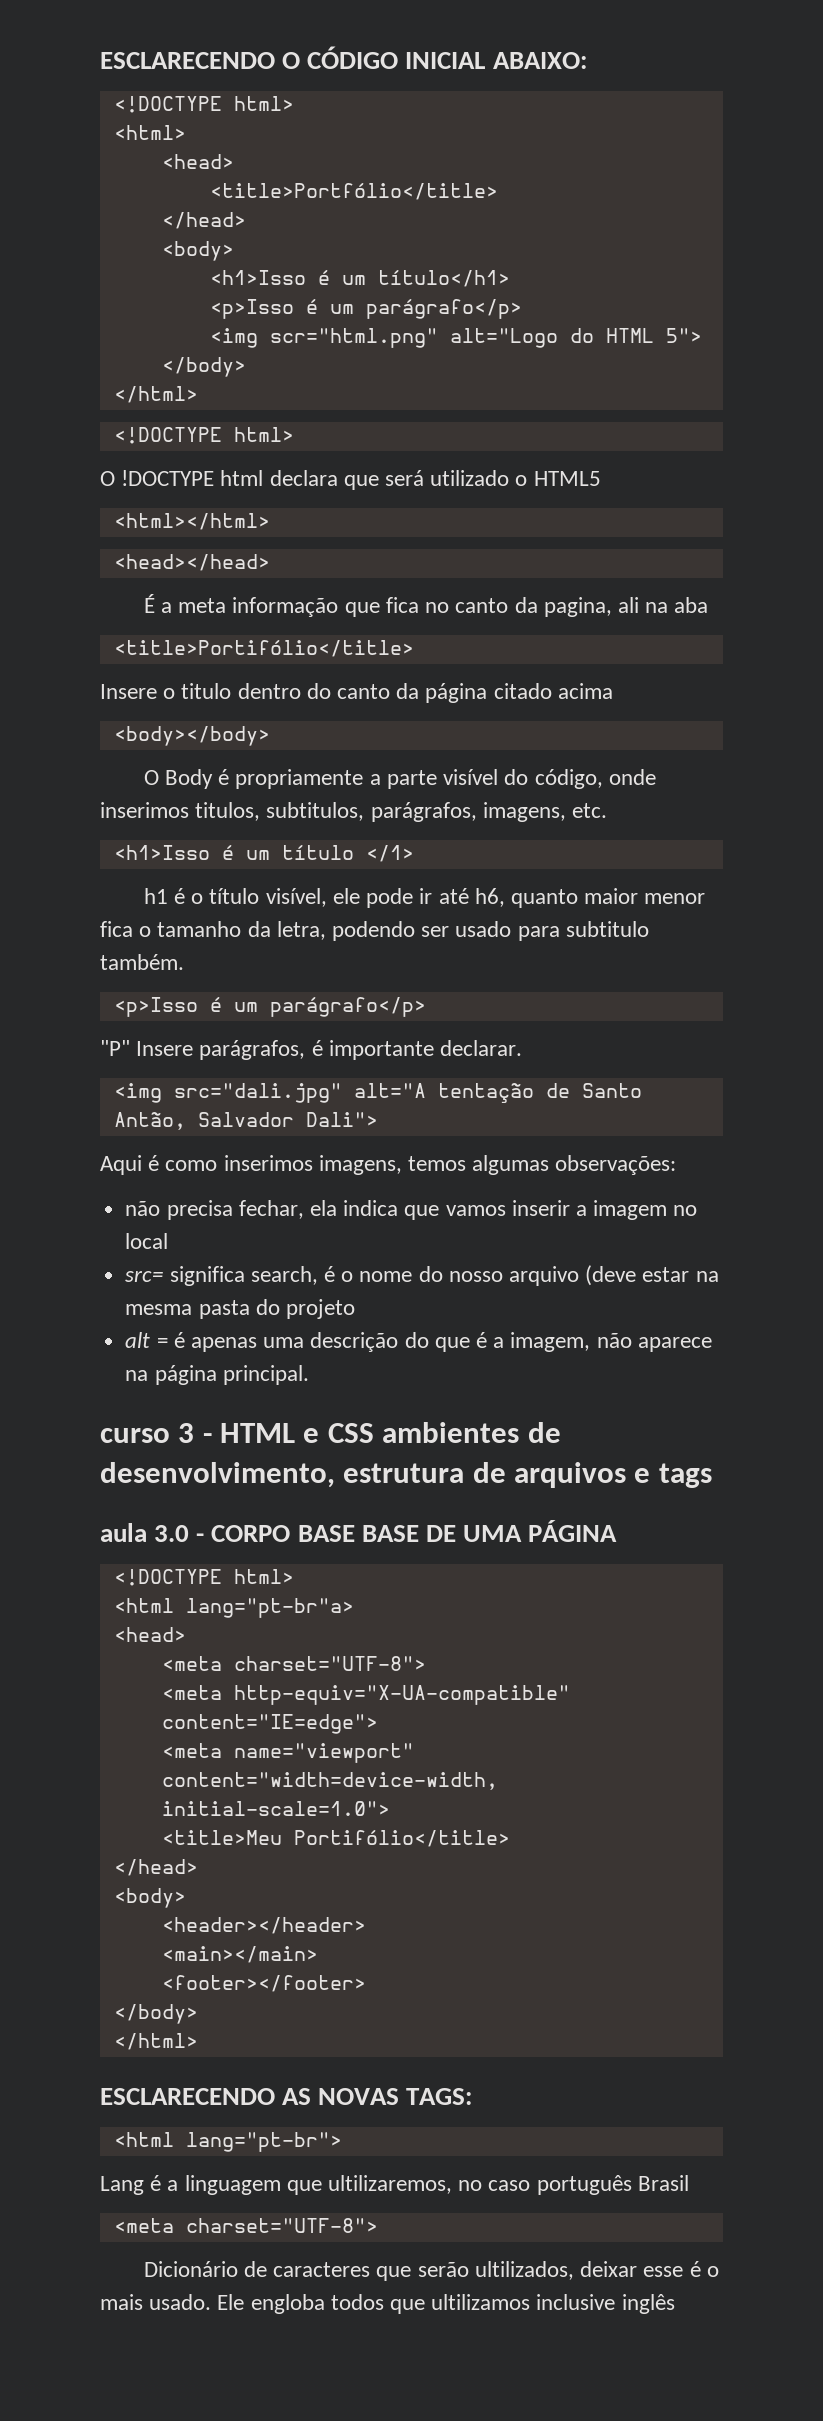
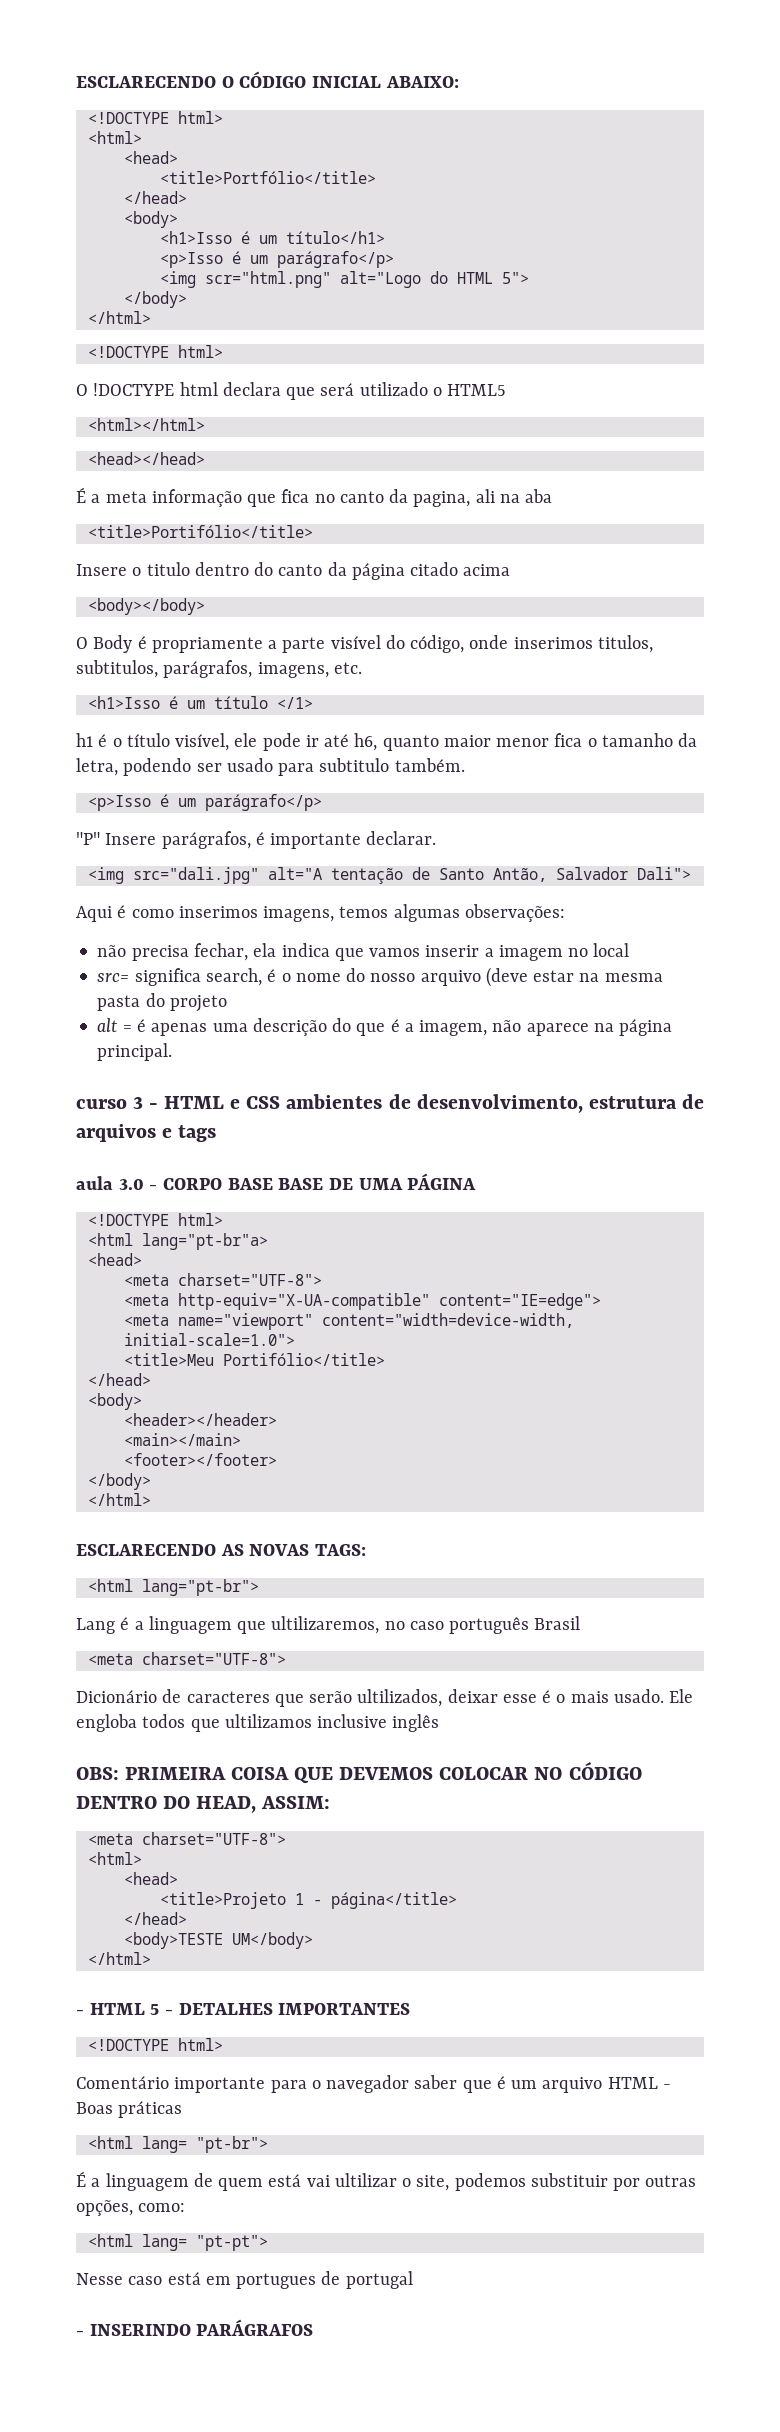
(675, 2304) none -> [76,1762,642,1784] [76,1796,331,1813] [87,1832,286,1845] [87,1852,142,1865] [123,1872,178,1885] [159,1892,457,1909] [123,1912,187,1925] [123,1932,313,1949] [87,1952,151,1965] [76,2003,411,2015] [87,2038,223,2051] [76,2075,671,2093] [76,2101,183,2118] [87,2136,268,2153] [76,2171,697,2191] [76,2200,186,2216] [87,2234,268,2251] [76,2271,413,2289] [76,2319,314,2336] // OBS: PRIMEIRA COISA QUE DEVEMOS COLOCAR NO CÓDIGO DENTRO DO HEAD, ASSIM: // <meta charset="UTF-8"> // <html> // <head> // <title>Projeto 1 - página</title> // </head> // <body>TESTE UM</body> // </html> // - HTML 5 - DETALHES IMPORTANTES // <!DOCTYPE html> // Comentário importante para o navegador saber que é um arquivo HTML - Boas práticas // <html lang= "pt-br"> // É a linguagem de quem está vai ultilizar o site, podemos substituir por outras opções, como: // <html lang= "pt-pt"> // Nesse caso está em portugues de portugal // - INSERINDO PARÁGRAFOS

